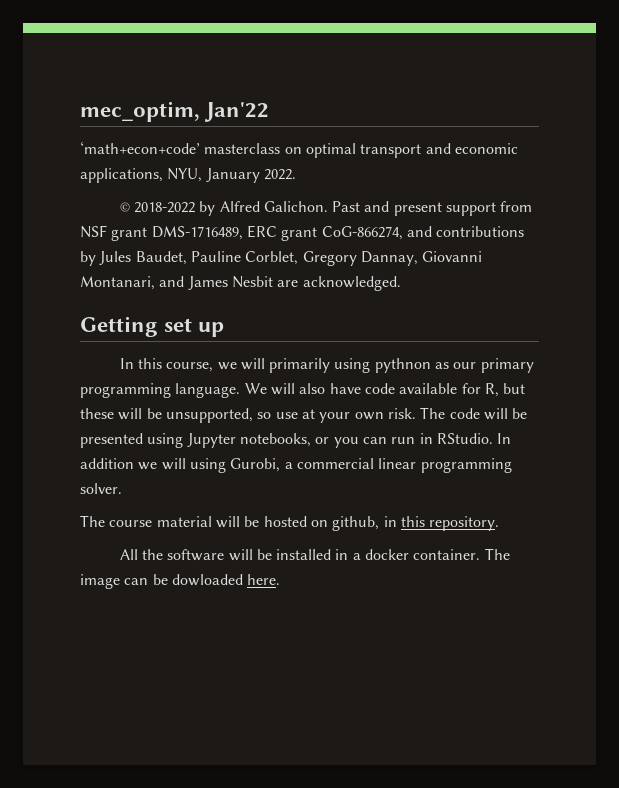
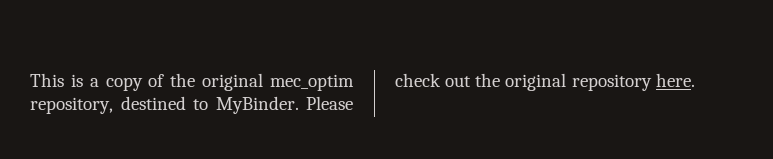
[80,101,270,122] [80,141,518,158] [80,168,296,183] [119,201,533,216] [80,225,525,241] [80,251,483,266] [80,276,401,291] [80,316,225,337] [119,358,534,373] [80,383,526,398] [80,407,528,423] [80,433,512,448] [80,458,512,473] [80,483,122,494] [80,515,500,531] [119,548,510,561] [80,574,243,589] mec_optim, Jan'22 // ‘math+econ+code’ masterclass on optimal transport and economic applications, NYU, January 2022. // © 2018-2022 by Alfred Galichon. Past and present support from NSF grant DMS-1716489, ERC grant CoG-866274, and contributions by Jules Baudet, Pauline Corblet, Gregory Dannay, Giovanni Montanari, and James Nesbit are acknowledged. // Getting set up // In this course, we will primarily using pythnon as our primary programming language. We will also have code available for R, but these will be unsupported, so use at your own risk. The code will be presented using Jupyter notebooks, or you can run in RStudio. In addition we will using Gurobi, a commercial linear programming solver. // The course material will be hosted on github, in this repository. // All the software will be installed in a docker container. The image can be dowloaded -> [30,73,354,91] [30,96,353,114] [395,73,652,91] This is a copy of the original mec_optim repository, destined to MyBinder. Please check out the original repository

